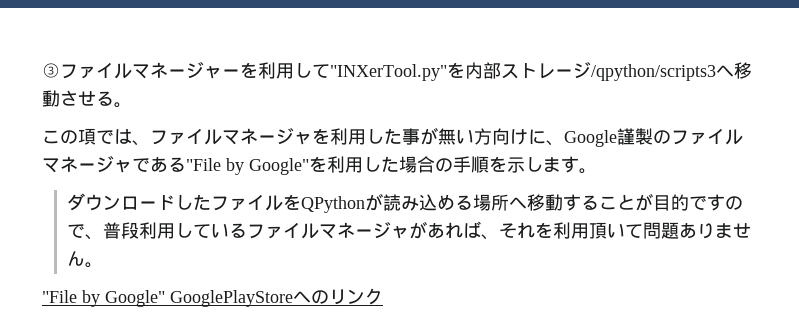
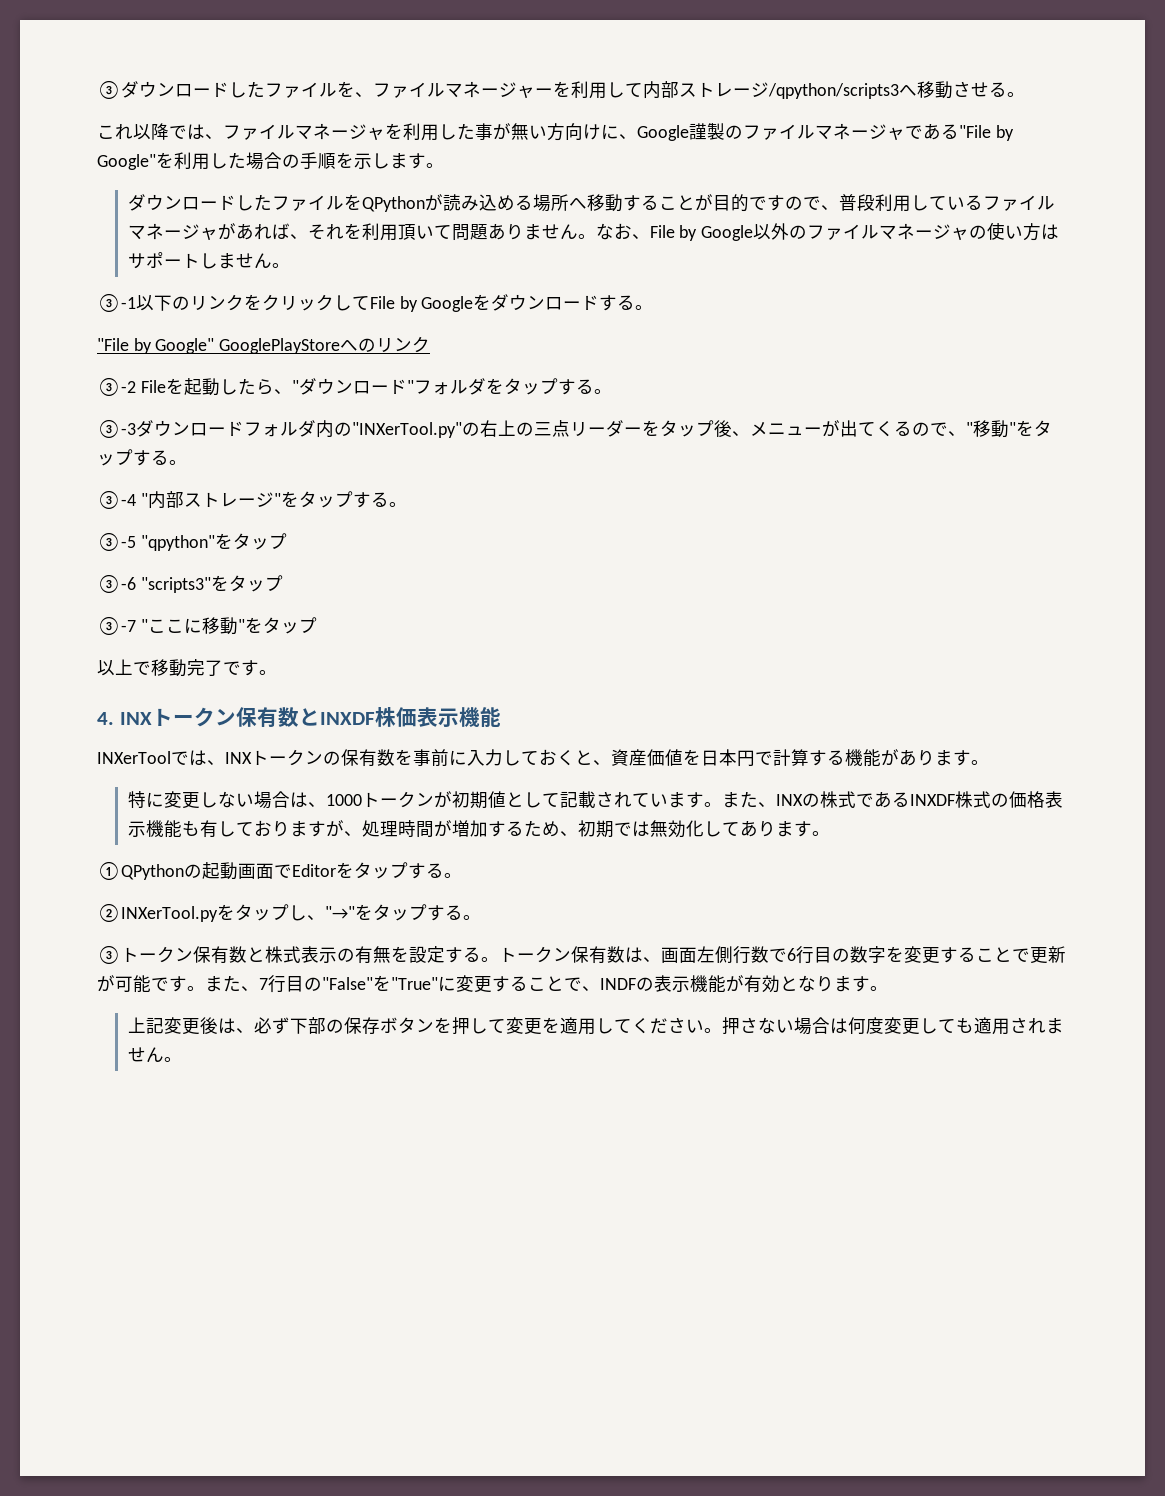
[42,63,60,78] ③ -> [97,80,373,99] ③ダウンロードしたファイルを、
[330,62,465,81] "INXerTool.py"を -> (643, 90) none
[60,128,96,145] の項 -> [115,123,169,140] れ以降
(103, 265) none -> [595,222,1060,241] [127,252,290,269] [97,293,654,312] なお、File by Google以外のファイルマネージャの使い方はサポートしません。 // ③-1以下のリンクをクリックしてFile by Googleをダウンロードする。
(383, 296) none -> [97,377,612,396] [97,419,1052,438] [97,449,187,466] [97,490,407,509] [97,532,287,551] [97,574,283,593] [97,616,317,635] [97,659,277,677] [97,707,501,727] [97,749,989,767] [127,791,1063,809] [127,820,830,838] [97,861,462,880] [97,903,481,922] [97,945,1066,964] [97,975,888,993] [127,1017,1064,1035] [127,1047,182,1063] // ③-2 Fileを起動したら、"ダウンロード"フォルダをタップする。 // ③-3ダウンロードフォルダ内の"INXerTool.py"の右上の三点リーダーをタップ後、メニューが出てくるので、"移動"をタップする。 // ③-4 "内部ストレージ"をタップする。 // ③-5 "qpython"をタップ // ③-6 "scripts3"をタップ // ③-7 "ここに移動"をタップ // 以上で移動完了です。 // 4. INXトークン保有数とINXDF株価表示機能 // INXerToolでは、INXトークンの保有数を事前に入力しておくと、資産価値を日本円で計算する機能があります。 // 特に変更しない場合は、1000トークンが初期値として記載されています。また、INXの株式であるINXDF株式の価格表示機能も有しておりますが、処理時間が増加するため、初期では無効化してあります。 // ①QPythonの起動画面でEditorをタップする。 // ②INXerTool.pyをタップし、"→"をタップする。 // ③トークン保有数と株式表示の有無を設定する。トークン保有数は、画面左側行数で6行目の数字を変更することで更新が可能です。また、7行目の"False"を"True"に変更することで、INDFの表示機能が有効となります。 // 上記変更後は、必ず下部の保存ボタンを押して変更を適用してください。押さない場合は何度変更しても適用されません。

